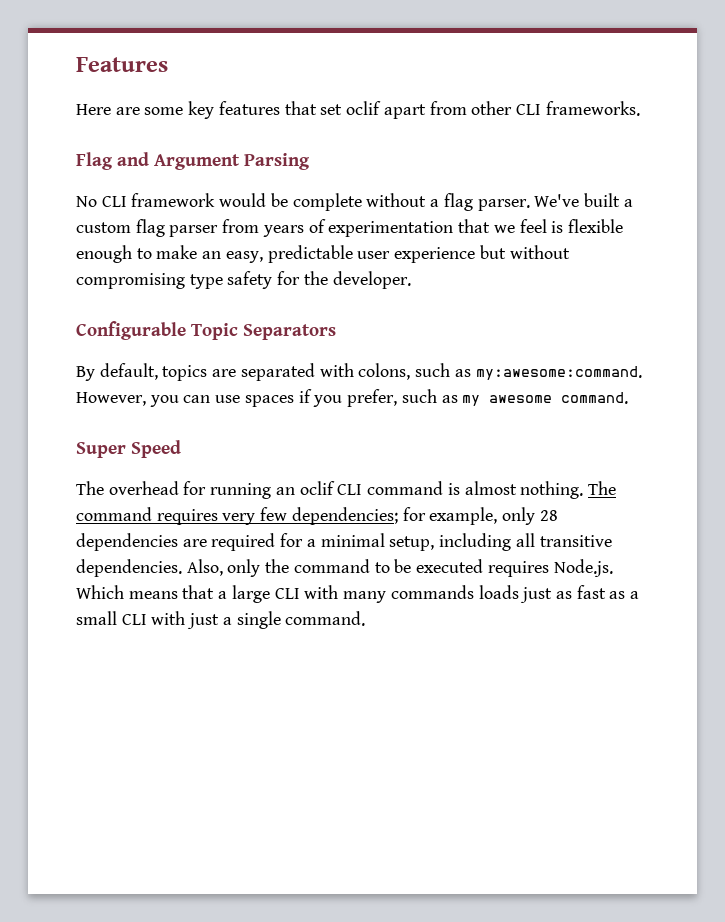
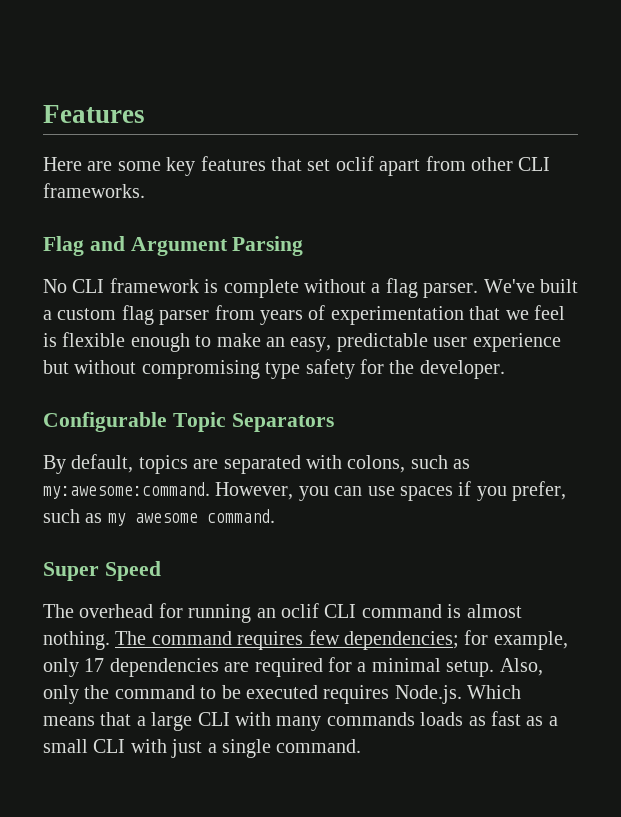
[219,193,288,207] would be -> [204,279,219,293] is
[222,513,256,525] very -> (304, 640) none
[539,510,558,521] 28 -> [84,658,105,672] 17
[389,533,612,551] [76,559,182,577] setup, including all transitive dependencies. -> [446,660,495,677] setup.
[520,587,553,603] just -> (464, 719) none

